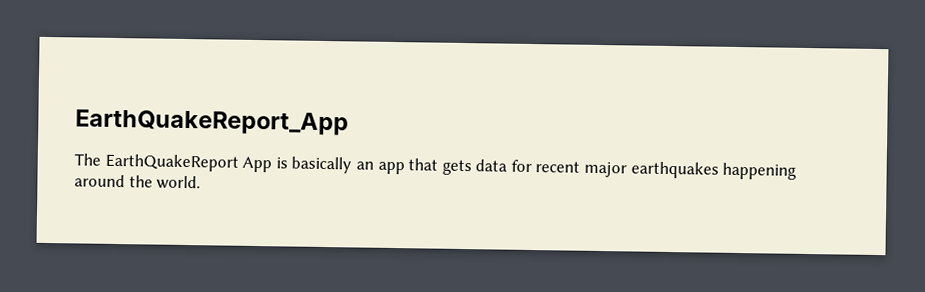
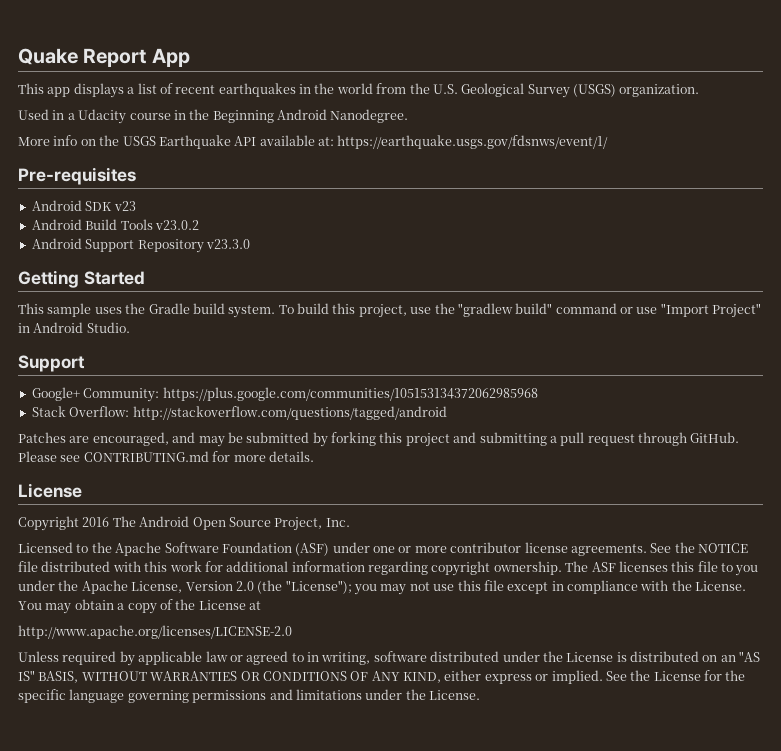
[75,109,349,136] [74,153,798,180] [74,174,202,190] EarthQuakeReport_App // The EarthQuakeReport App is basically an app that gets data for recent major earthquakes happening around the world. -> [18,48,190,67] [18,83,700,98] [18,109,409,124] [18,135,609,149] [18,167,136,185] [31,200,136,211] [31,219,199,230] [31,238,250,253] [18,270,145,288] [18,303,762,318] [18,322,130,333] [18,355,85,372] [31,387,538,402] [31,406,447,420] [18,432,740,447] [18,451,314,462] [18,483,82,498] [18,516,350,531] [18,542,748,556] [18,561,759,576] [18,580,747,595] [18,599,261,614] [18,625,292,639] [18,651,761,666] [18,670,746,684] [18,689,480,703] Quake Report App // This app displays a list of recent earthquakes in the world from the U.S. Geological Survey (USGS) organization. // Used in a Udacity course in the Beginning Android Nanodegree. // More info on the USGS Earthquake API available at: https://earthquake.usgs.gov/fdsnws/event/1/ // Pre-requisites // Android SDK v23 // Android Build Tools v23.0.2 // Android Support Repository v23.3.0 // Getting Started // This sample uses the Gradle build system. To build this project, use the "gradlew build" command or use "Import Project" in Android Studio. // Support // Google+ Community: https://plus.google.com/communities/105153134372062985968 // Stack Overflow: http://stackoverflow.com/questions/tagged/android // Patches are encouraged, and may be submitted by forking this project and submitting a pull request through GitHub. Please see CONTRIBUTING.md for more details. // License // Copyright 2016 The Android Open Source Project, Inc. // Licensed to the Apache Software Foundation (ASF) under one or more contributor license agreements. See the NOTICE file distributed with this work for additional information regarding copyright ownership. The ASF licenses this file to you under the Apache License, Version 2.0 (the "License"); you may not use this file except in compliance with the License. You may obtain a copy of the License at // http://www.apache.org/licenses/LICENSE-2.0 // Unless required by applicable law or agreed to in writing, software distributed under the License is distributed on an "AS IS" BASIS, WITHOUT WARRANTIES OR CONDITIONS OF ANY KIND, either express or implied. See the License for the specific language governing permissions and limitations under the License.

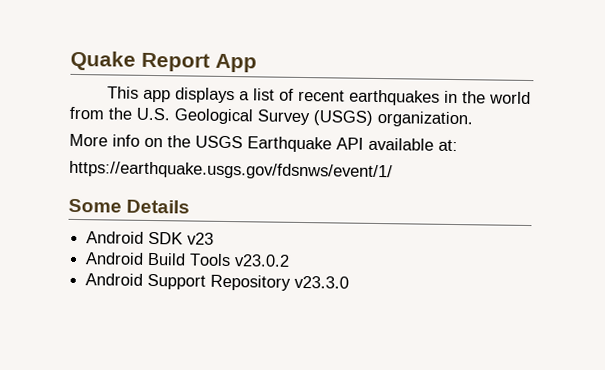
[18,109,409,124] // Used in a Udacity course in the Beginning Android Nanodegree. -> (473, 119) none
(334, 141) none -> (458, 145) //
[18,167,136,185] Pre-requisites -> [68,198,191,214] Some Details
[18,270,145,288] [18,303,762,318] [18,322,130,333] [18,355,85,372] [31,387,538,402] [31,406,447,420] [18,432,740,447] [18,451,314,462] [18,483,82,498] [18,516,350,531] [18,542,748,556] [18,561,759,576] [18,580,747,595] [18,599,261,614] [18,625,292,639] [18,651,761,666] [18,670,746,684] [18,689,480,703] // Getting Started // This sample uses the Gradle build system. To build this project, use the "gradlew build" command or use "Import Project" in Android Studio. // Support // Google+ Community: https://plus.google.com/communities/105153134372062985968 // Stack Overflow: http://stackoverflow.com/questions/tagged/android // Patches are encouraged, and may be submitted by forking this project and submitting a pull request through GitHub. Please see CONTRIBUTING.md for more details. // License // Copyright 2016 The Android Open Source Project, Inc. // Licensed to the Apache Software Foundation (ASF) under one or more contributor license agreements. See the NOTICE file distributed with this work for additional information regarding copyright ownership. The ASF licenses this file to you under the Apache License, Version 2.0 (the "License"); you may not use this file except in compliance with the License. You may obtain a copy of the License at // http://www.apache.org/licenses/LICENSE-2.0 // Unless required by applicable law or agreed to in writing, software distributed under the License is distributed on an "AS IS" BASIS, WITHOUT WARRANTIES OR CONDITIONS OF ANY KIND, either express or implied. See the License for the specific language governing permissions and limitations under the License. -> (350, 282) none

